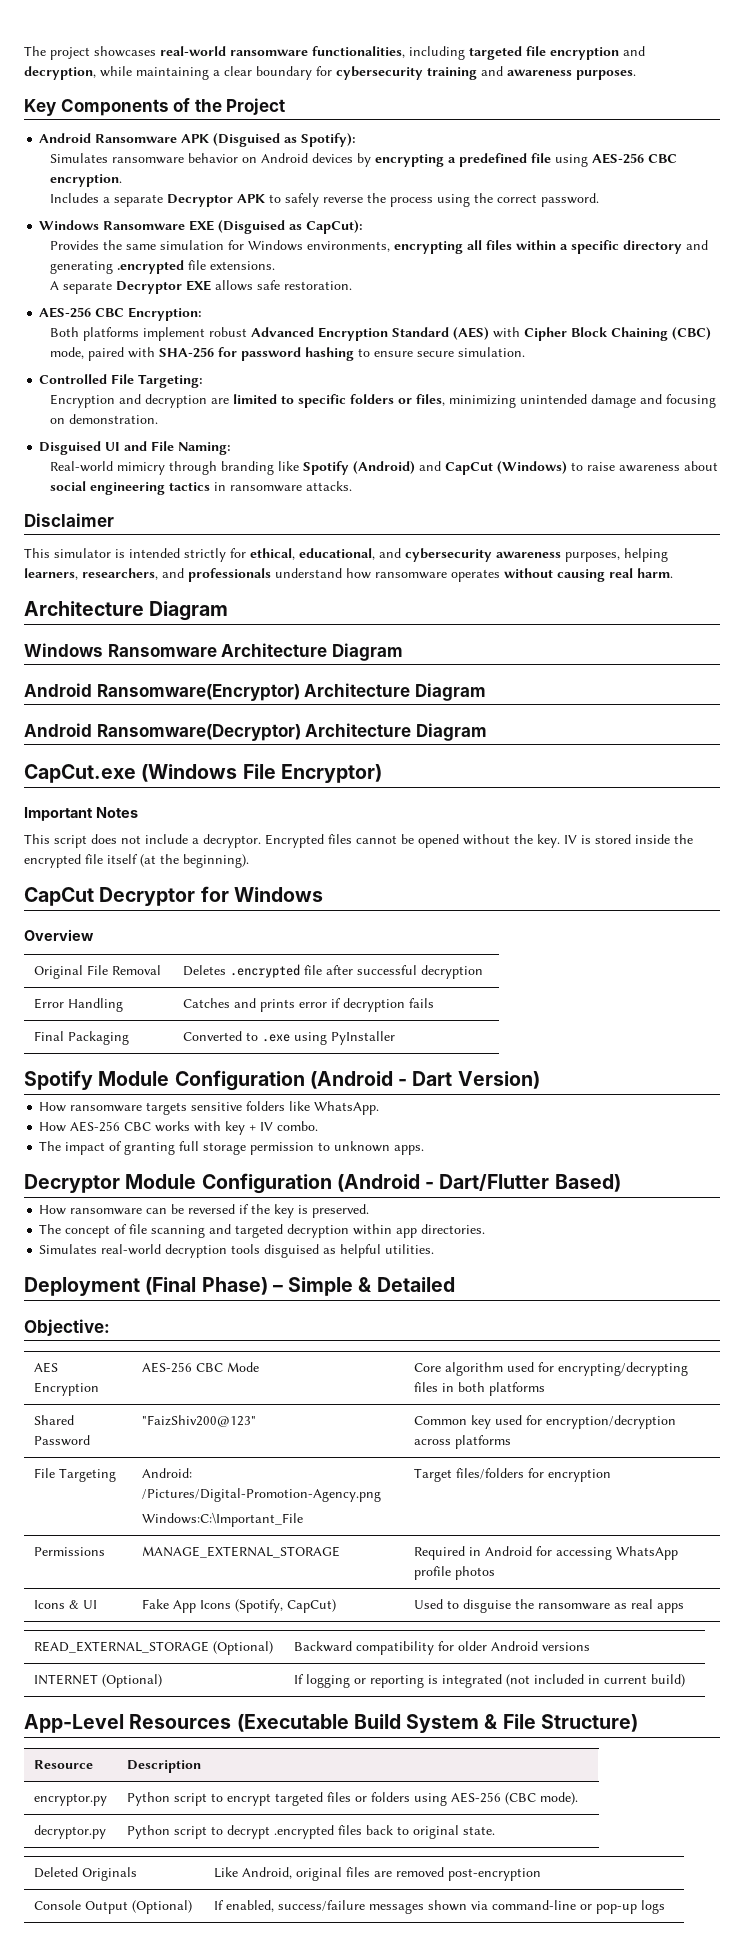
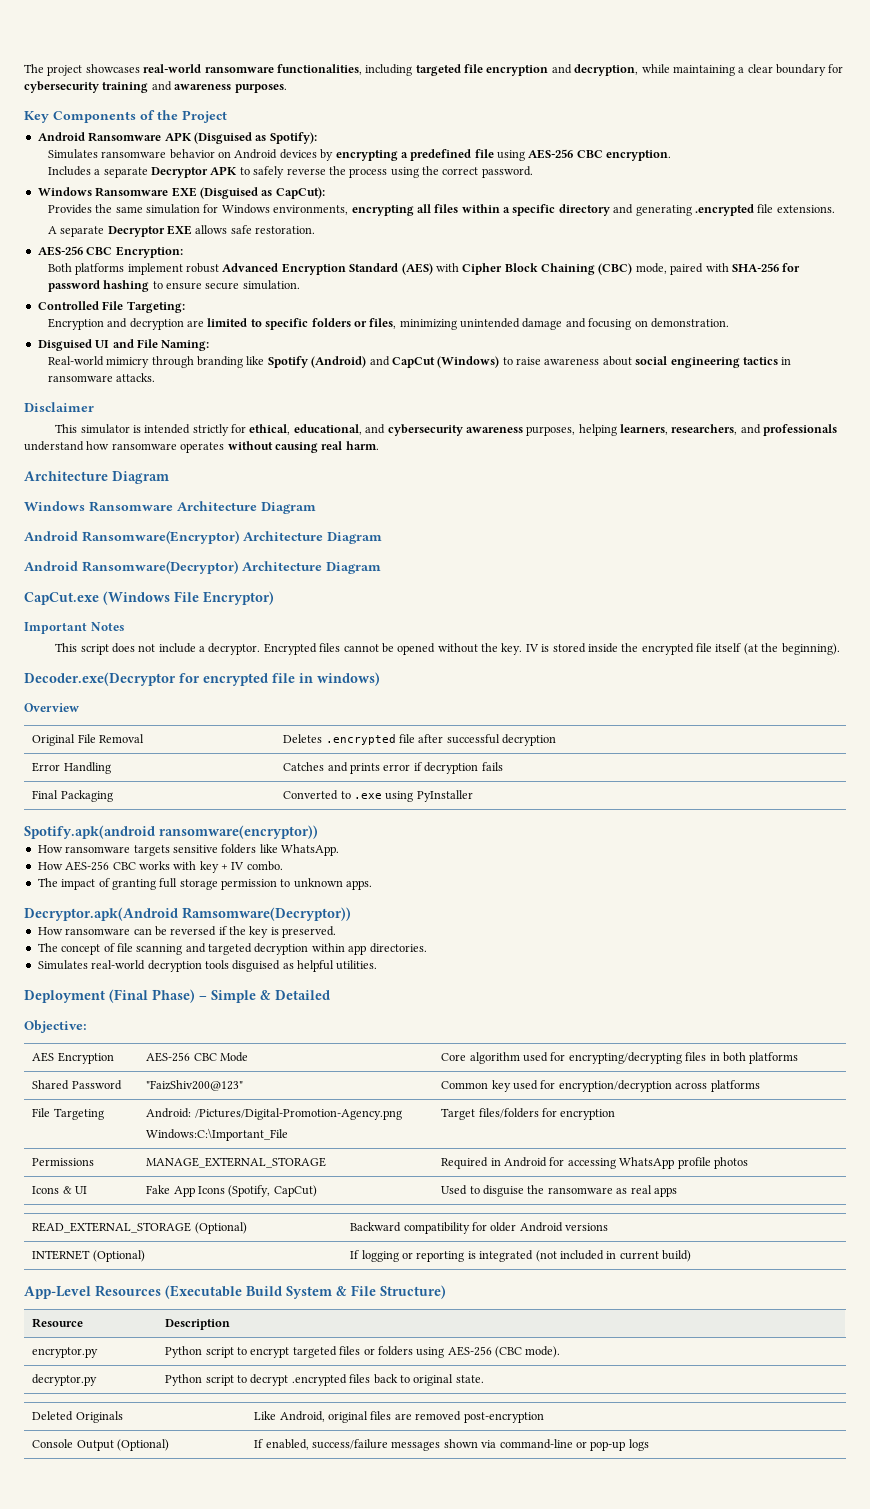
[24,886,323,906] CapCut Decryptor for Windows -> [24,672,380,686] Decoder.exe(Decryptor for encrypted file in windows)
[24,1070,540,1091] Spotify Module Configuration (Android - Dart Version) -> [24,825,318,839] Spotify.apk(android ransomware(encryptor))
[24,1173,621,1194] Decryptor Module Configuration (Android - Dart/Flutter Based) -> [24,907,351,921] Decryptor.apk(Android Ramsomware(Decryptor))

